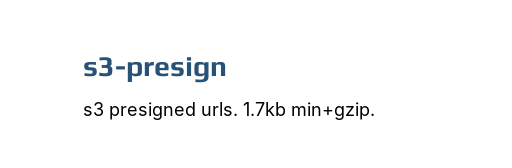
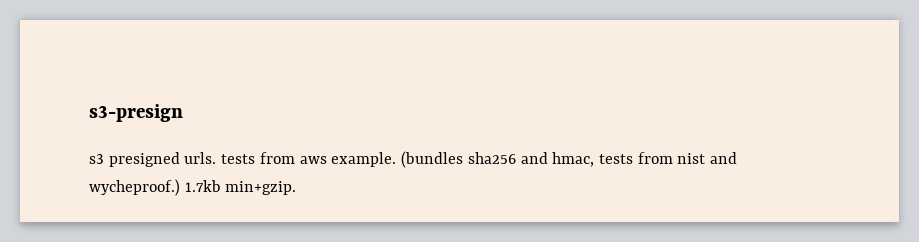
(238, 109) none -> [221,151,738,168] [89,179,180,196] tests from aws example. (bundles sha256 and hmac, tests from nist and wycheproof.)

